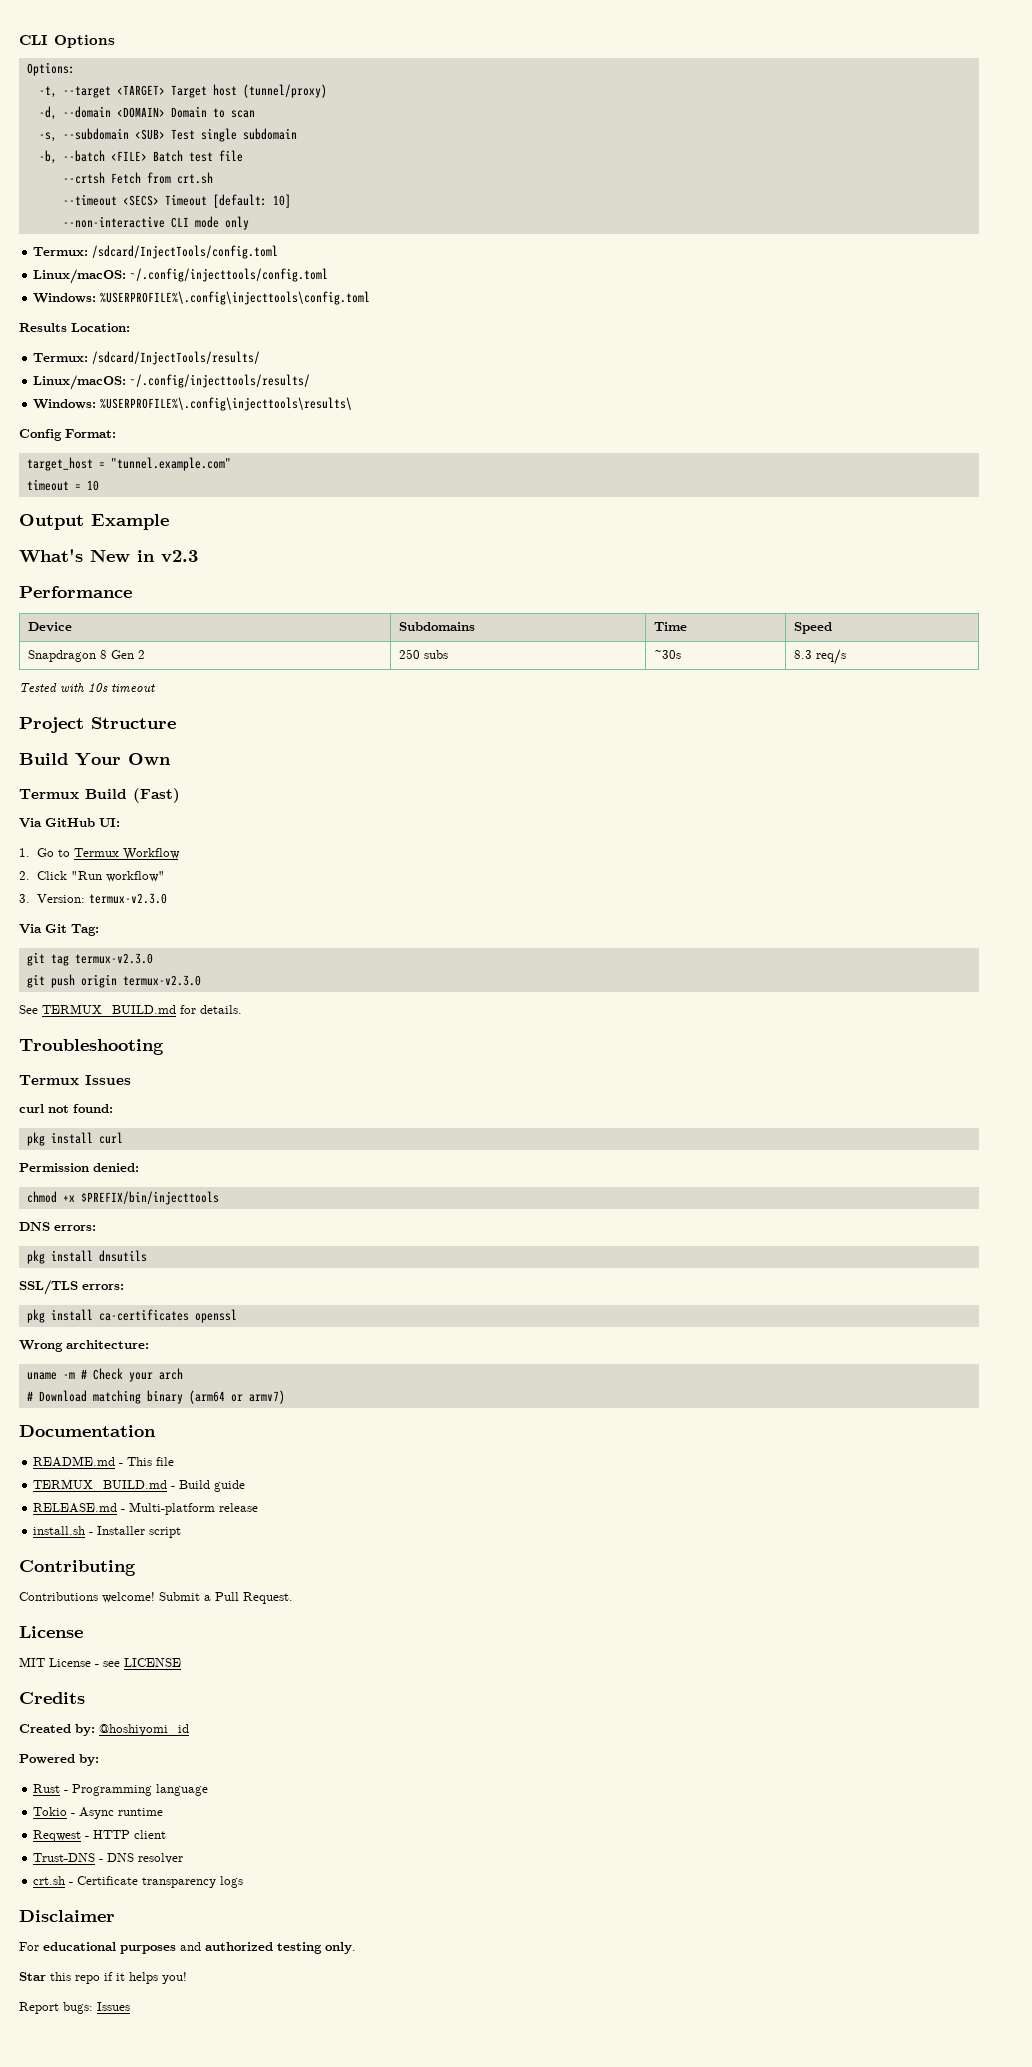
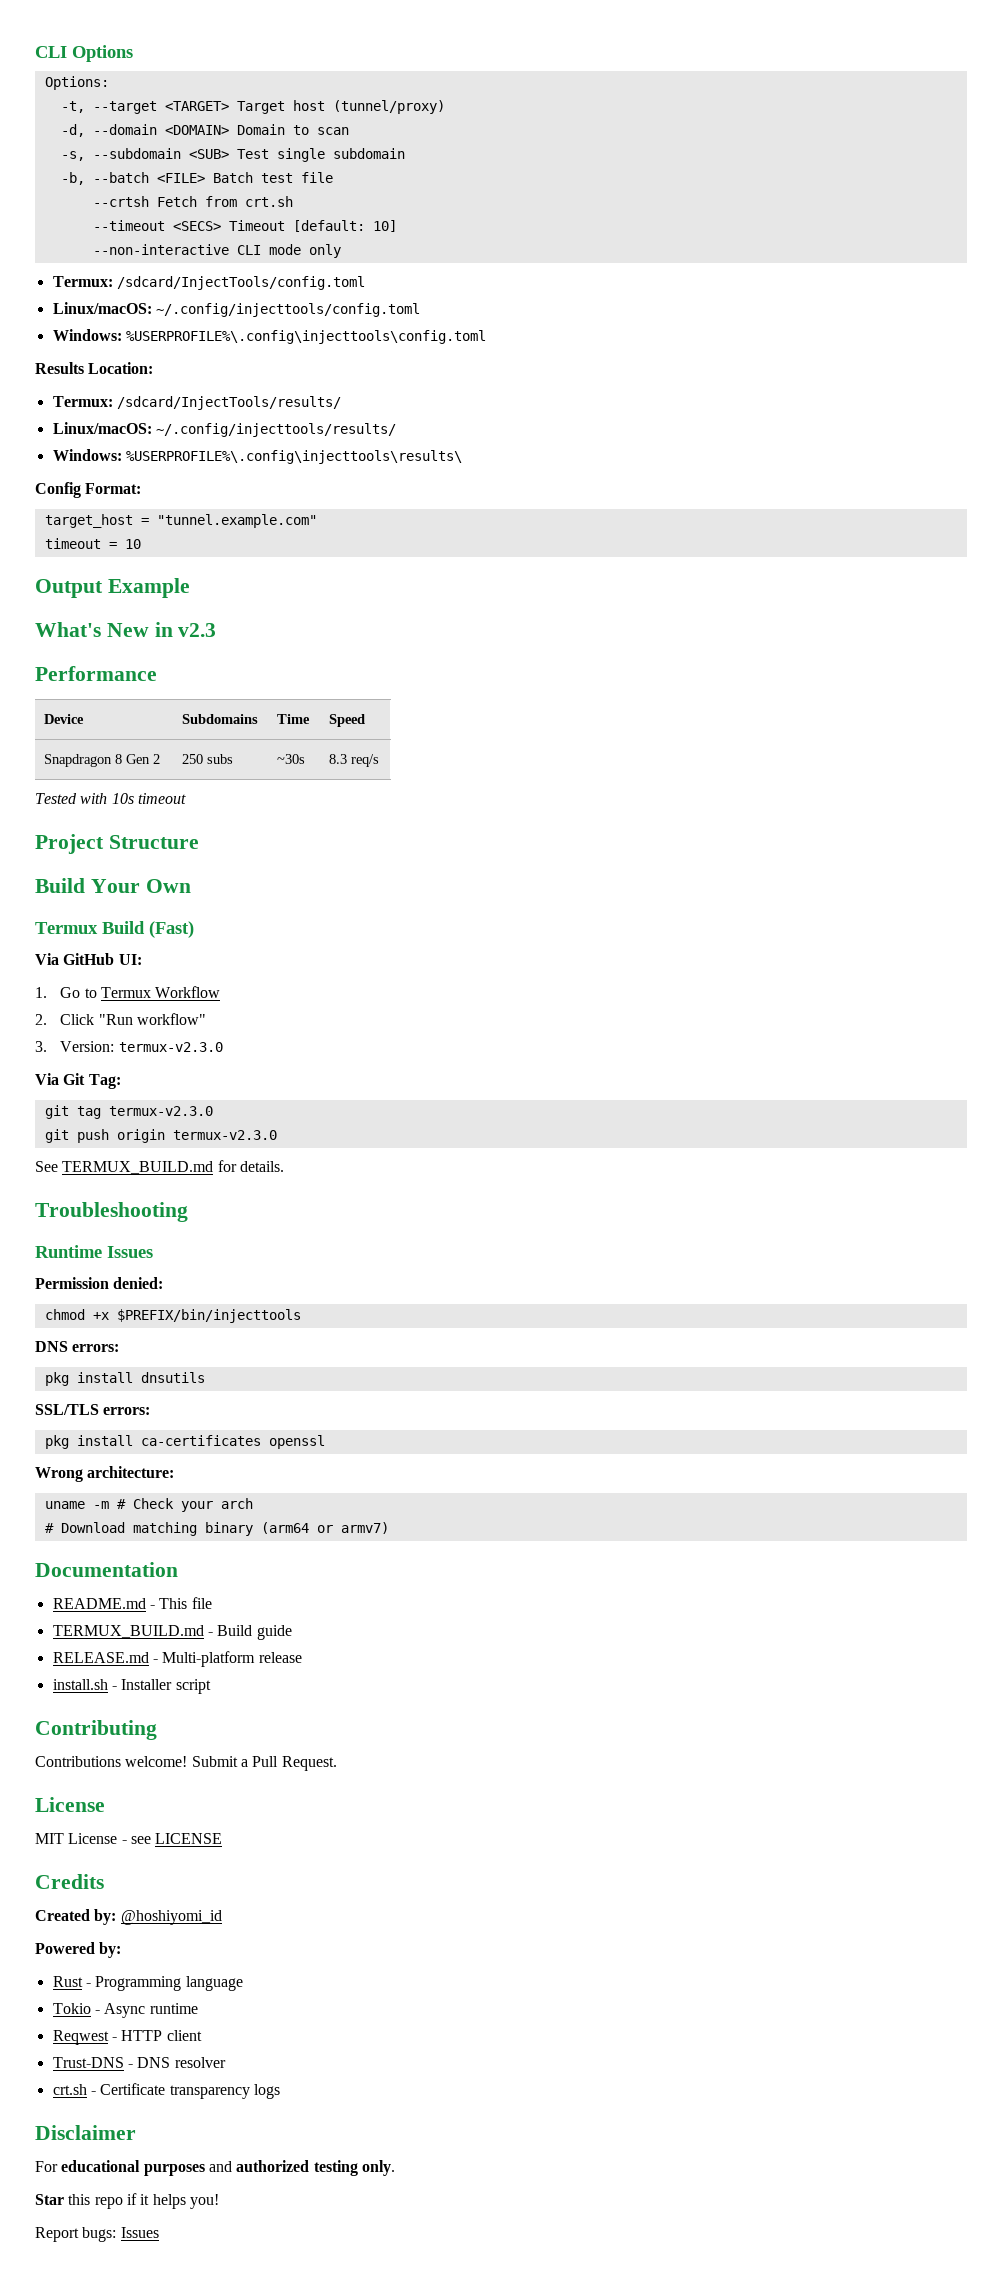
[19,1075,131,1085] [19,1104,113,1113] [26,1132,123,1146] Termux Issues // curl not found: // pkg install curl -> [35,1245,153,1258] Runtime Issues

